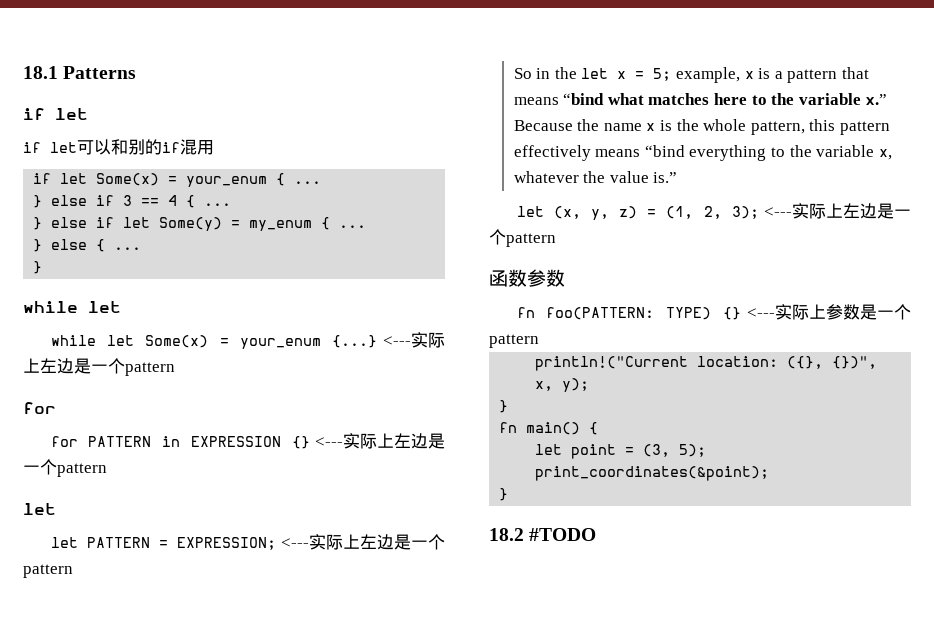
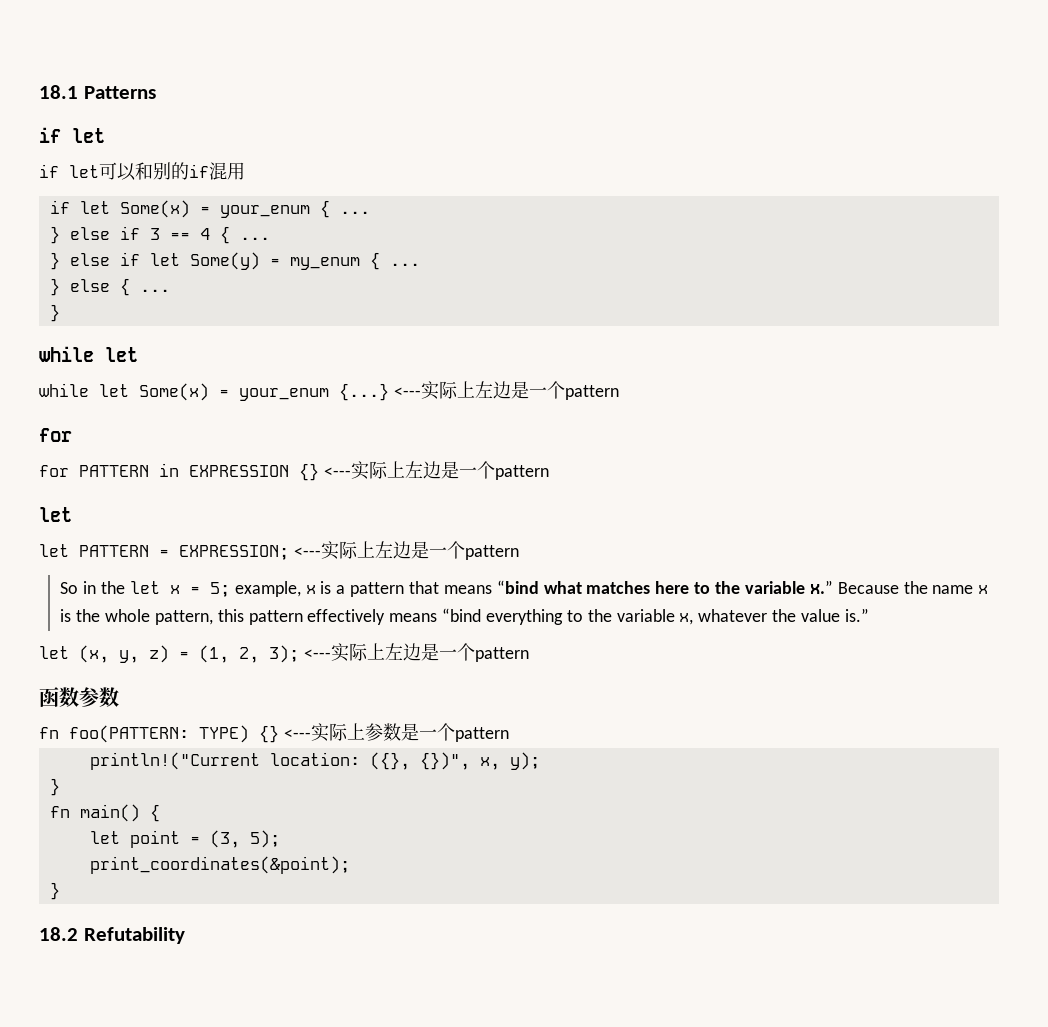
[529,528,597,541] #TODO -> [83,927,185,944] Refutability

